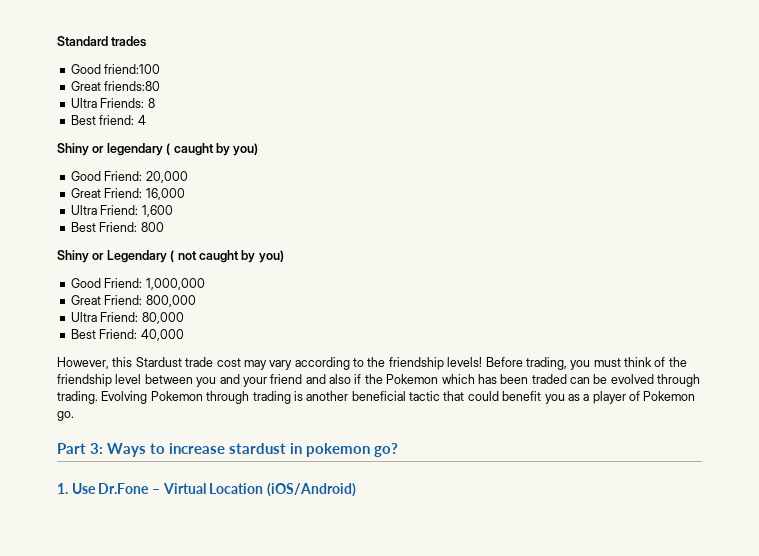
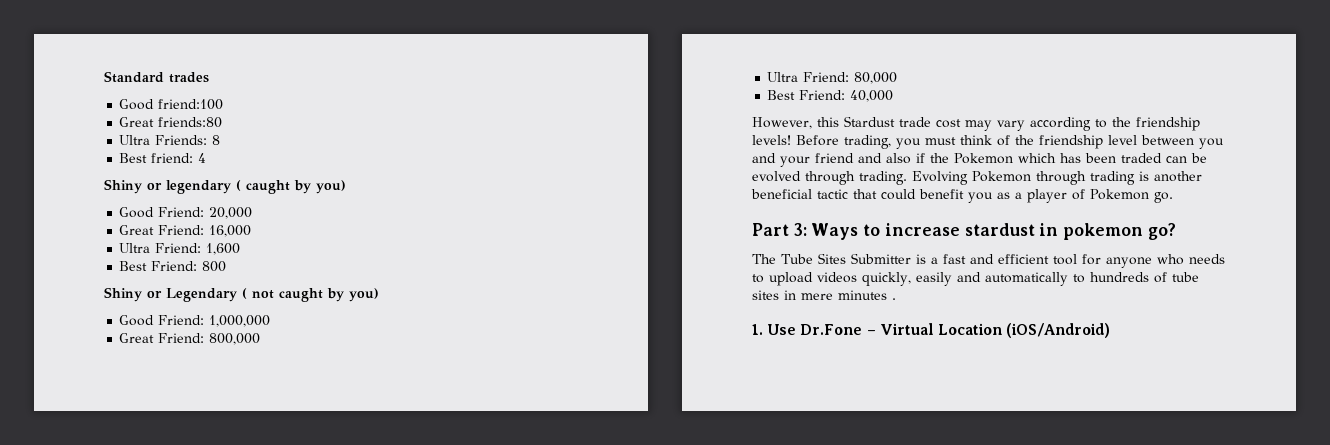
(399, 450) none -> [752,253,1225,268] [752,272,1199,286] [752,290,896,300] // The Tube Sites Submitter is a fast and efficient tool for anyone who needs to upload videos quickly, easily and automatically to hundreds of tube sites in mere minutes .

